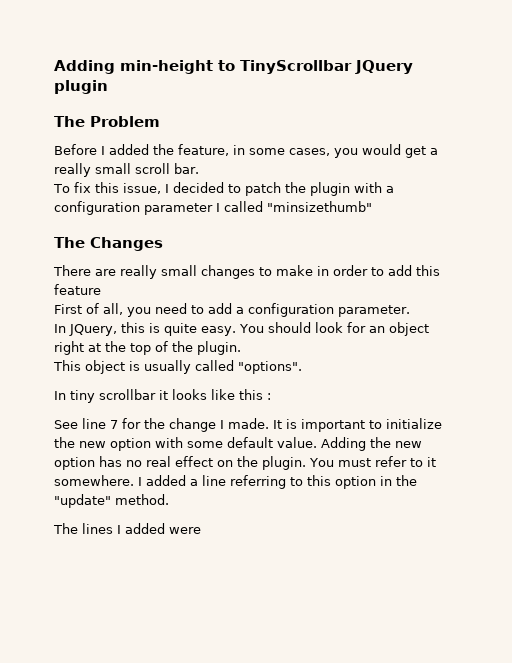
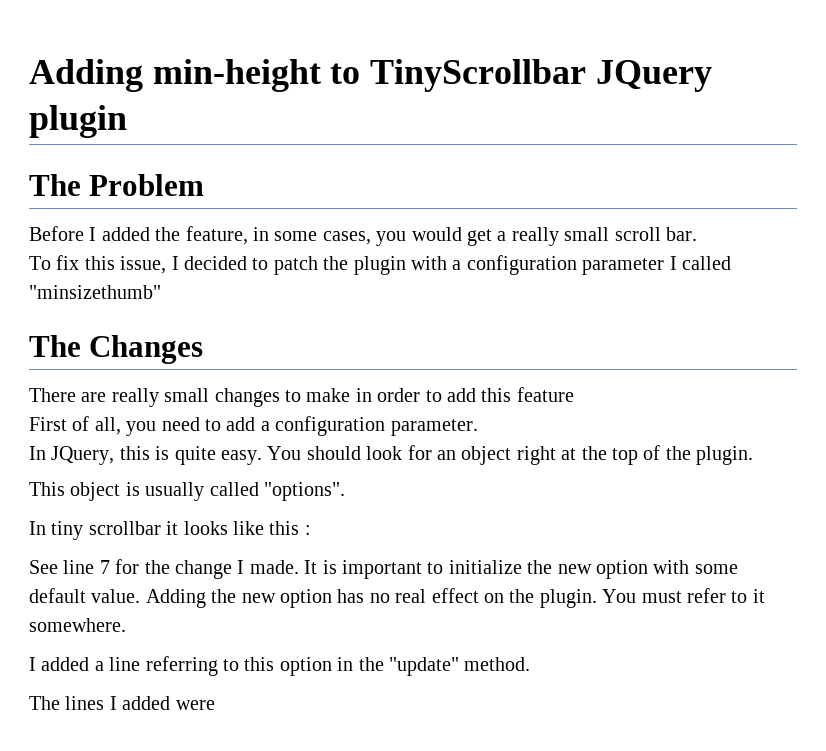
(134, 480) none -> (126, 625) //

